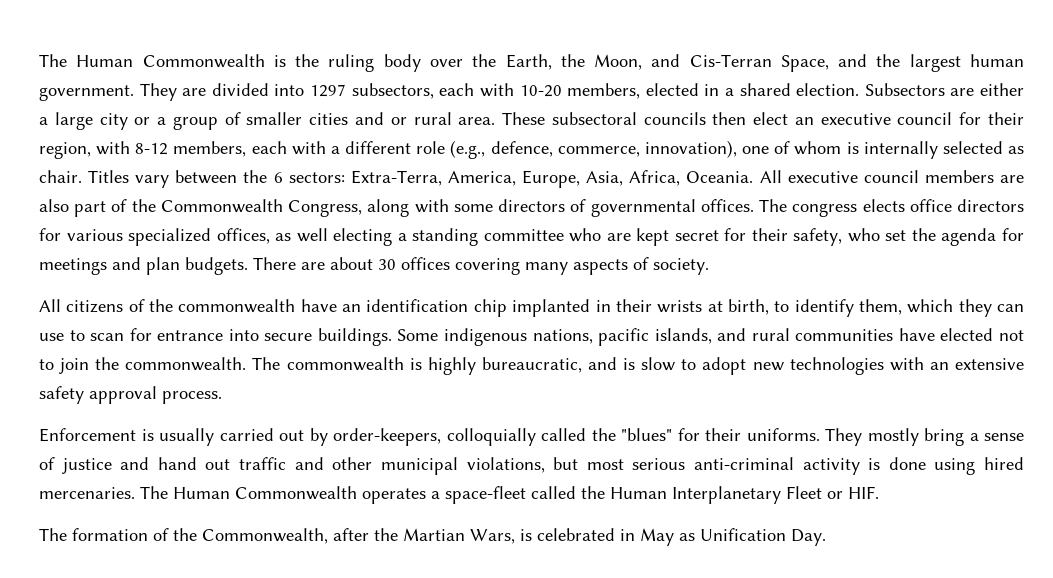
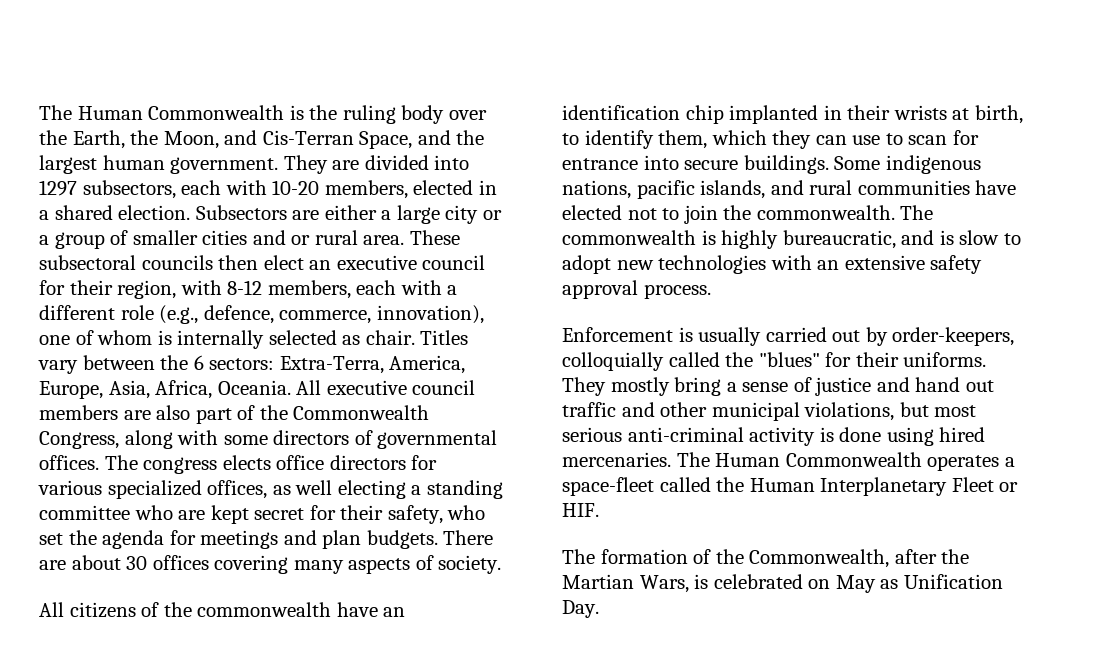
[620,529,635,541] in -> [808,579,831,589] on

